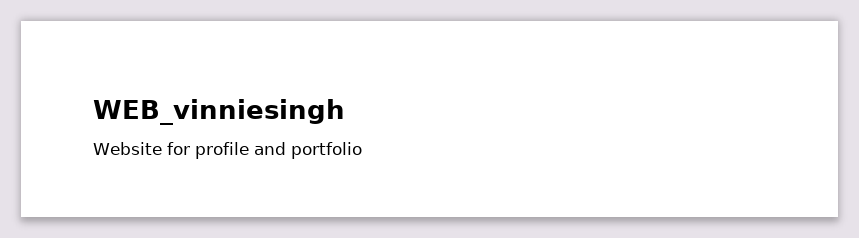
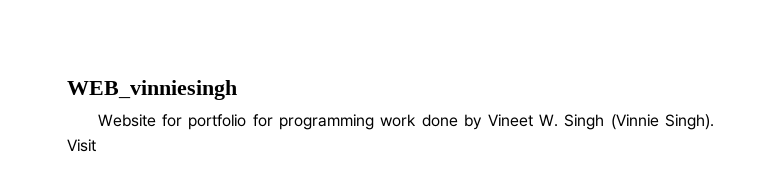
[194,142,362,159] profile and portfolio -> [188,114,714,130] [67,139,96,152] portfolio for programming work done by Vineet W. Singh (Vinnie Singh). Visit

